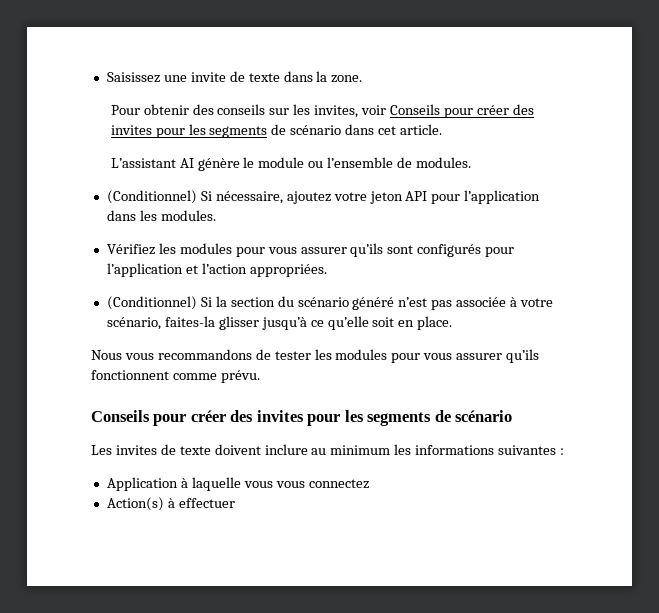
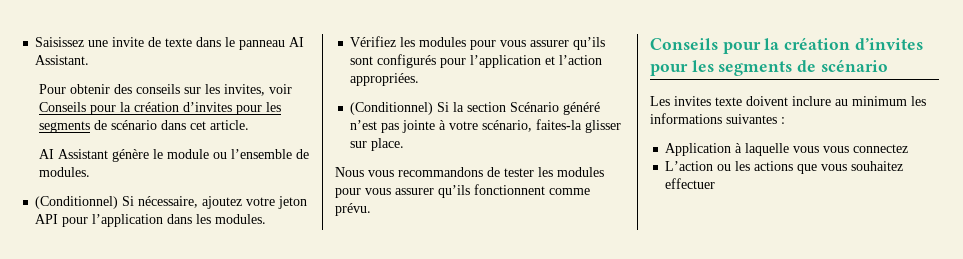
[316,71,363,83] la zone. -> [225,37,305,50] [35,55,90,65] le panneau AI Assistant.
[476,104,534,115] [110,125,152,135] créer des invites -> [119,102,232,112] la création d’invites
[110,158,194,168] L’assistant AI -> [38,149,108,159] AI Assistant
[277,296,349,307] du scénario -> [510,102,560,112] Scénario
[456,297,507,307] associée -> [402,120,436,133] jointe
[261,316,415,330] jusqu’à ce qu’elle soit en -> [350,141,368,148] sur
[190,410,304,422] créer des invites -> [764,37,923,50] la création d’invites
[160,444,176,455] de -> (711, 101) none
[106,497,175,511] Action(s) à -> [665,161,904,174] L’action ou les actions que vous souhaitez

